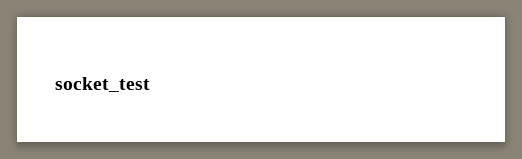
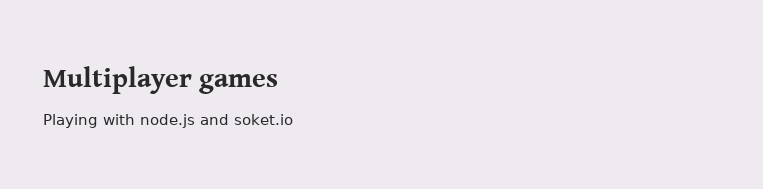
[55,77,150,92] socket_test -> [43,66,279,94] [43,114,293,128] Multiplayer games // Playing with node.js and soket.io

